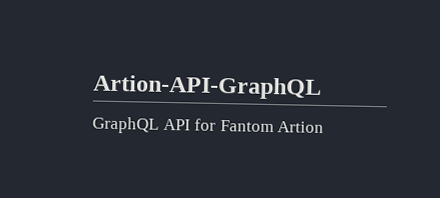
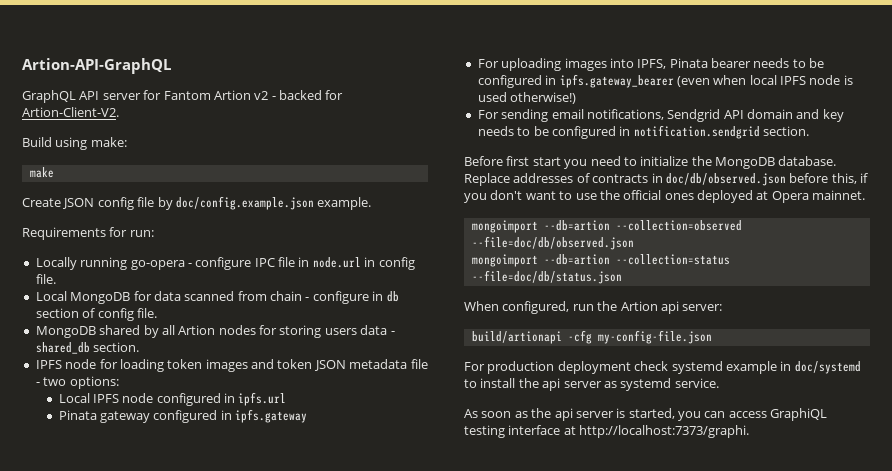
(191, 124) none -> [102,93,141,100] server
(325, 127) none -> [254,90,344,100] [22,107,119,117] [22,137,127,150] [29,167,54,178] [22,196,372,210] [22,227,154,240] [35,257,415,270] [35,274,56,284] [35,291,399,304] [35,308,157,321] [35,325,395,338] [35,342,140,354] [35,359,428,372] [35,376,119,389] [58,392,287,406] [58,409,308,423] [477,58,825,71] [477,74,853,88] [477,92,577,104] [477,109,844,122] [477,125,809,139] [464,156,837,169] [464,173,868,186] [464,190,866,203] [471,220,742,233] [471,236,634,250] [471,254,730,267] [471,270,622,284] [464,301,723,314] [471,330,712,344] [464,361,861,374] [464,378,719,391] [464,408,828,421] [464,425,750,438] v2 - backed for Artion-Client-V2. // Build using make: // make // Create JSON config file by doc/config.example.json example. // Requirements for run: // Locally running go-opera - configure IPC file in node.url in config file. // Local MongoDB for data scanned from chain - configure in db section of config file. // MongoDB shared by all Artion nodes for storing users data - shared_db section. // IPFS node for loading token images and token JSON metadata file - two options: // Local IPFS node configured in ipfs.url // Pinata gateway configured in ipfs.gateway // For uploading images into IPFS, Pinata bearer needs to be configured in ipfs.gateway_bearer (even when local IPFS node is used otherwise!) // For sending email notifications, Sendgrid API domain and key needs to be configured in notification.sendgrid section. // Before first start you need to initialize the MongoDB database. Replace addresses of contracts in doc/db/observed.json before this, if you don't want to use the official ones deployed at Opera mainnet. // mongoimport --db=artion --collection=observed --file=doc/db/observed.json // mongoimport --db=artion --collection=status --file=doc/db/status.json // When configured, run the Artion api server: // build/artionapi -cfg my-config-file.json // For production deployment check systemd example in doc/systemd to install the api server as systemd service. // As soon as the api server is started, you can access GraphiQL testing interface at http://localhost:7373/graphi.

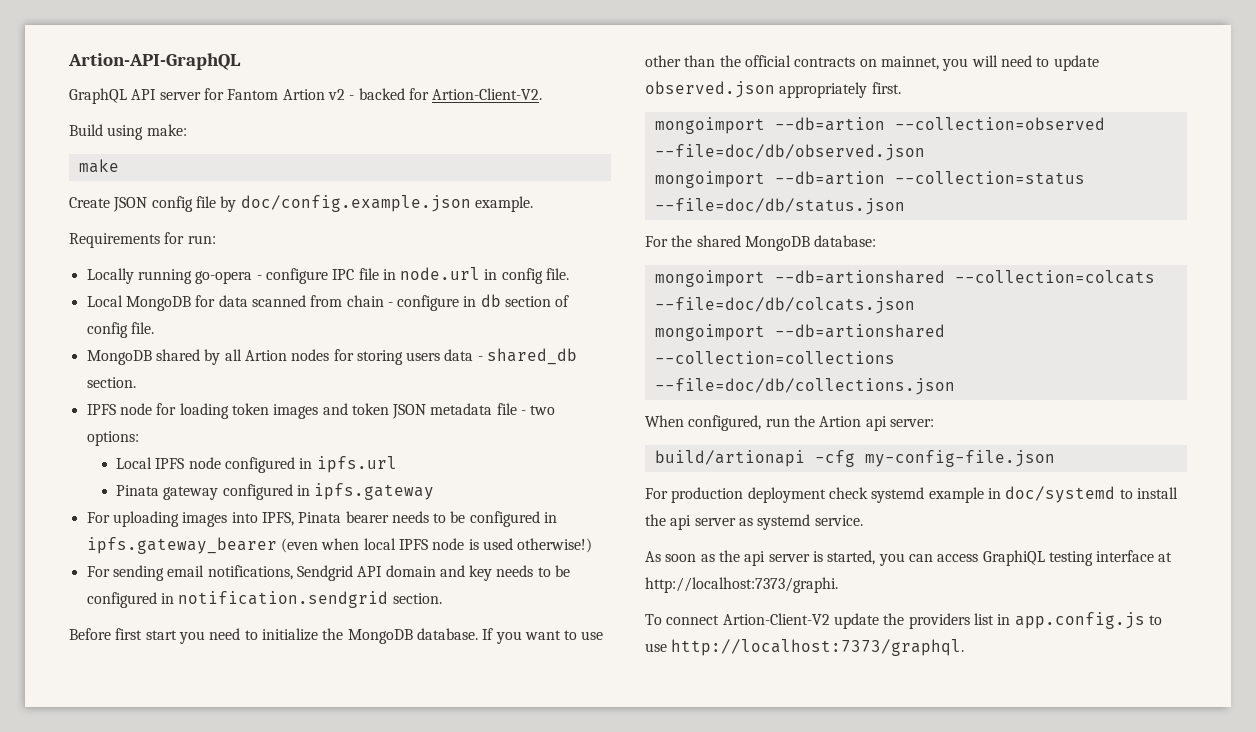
[464,173,868,186] [464,190,866,203] Replace addresses of contracts in doc/db/observed.json before this, if you don't want to use the official ones deployed at Opera mainnet. -> [482,628,604,644] [645,55,1099,71] [645,81,901,98] If you want to use other than the official contracts on mainnet, you will need to update observed.json appropriately first.
(622, 277) none -> [645,235,877,251] [654,270,1155,287] [654,297,915,314] [654,324,945,341] [654,351,895,364] [654,378,955,395] // For the shared MongoDB database: // mongoimport --db=artionshared --collection=colcats --file=doc/db/colcats.json // mongoimport --db=artionshared --collection=collections --file=doc/db/collections.json
(750, 431) none -> [645,612,1162,629] [645,639,965,656] // To connect Artion-Client-V2 update the providers list in app.config.js to use http://localhost:7373/graphql.

